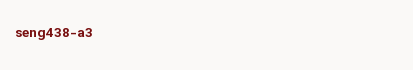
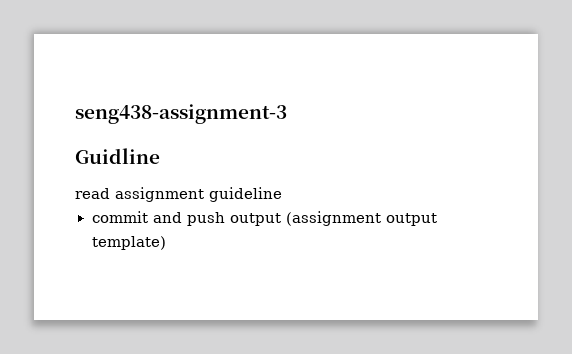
[15,28,93,40] seng438-a3 -> [75,104,287,124] [75,148,160,164] [75,187,282,202] [91,211,437,226] [91,236,166,250] seng438-assignment-3 // Guidline // read assignment guideline // commit and push output (assignment output template)

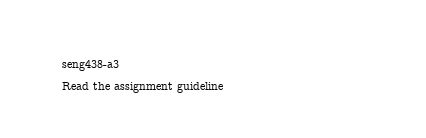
[75,104,287,124] [75,148,160,164] [75,188,110,199] seng438-assignment-3 // Guidline // read -> [62,60,119,71] [62,82,110,90] seng438-a3 // Read the
[91,211,437,226] [91,236,166,250] // commit and push output (assignment output template) -> (223, 87) none

